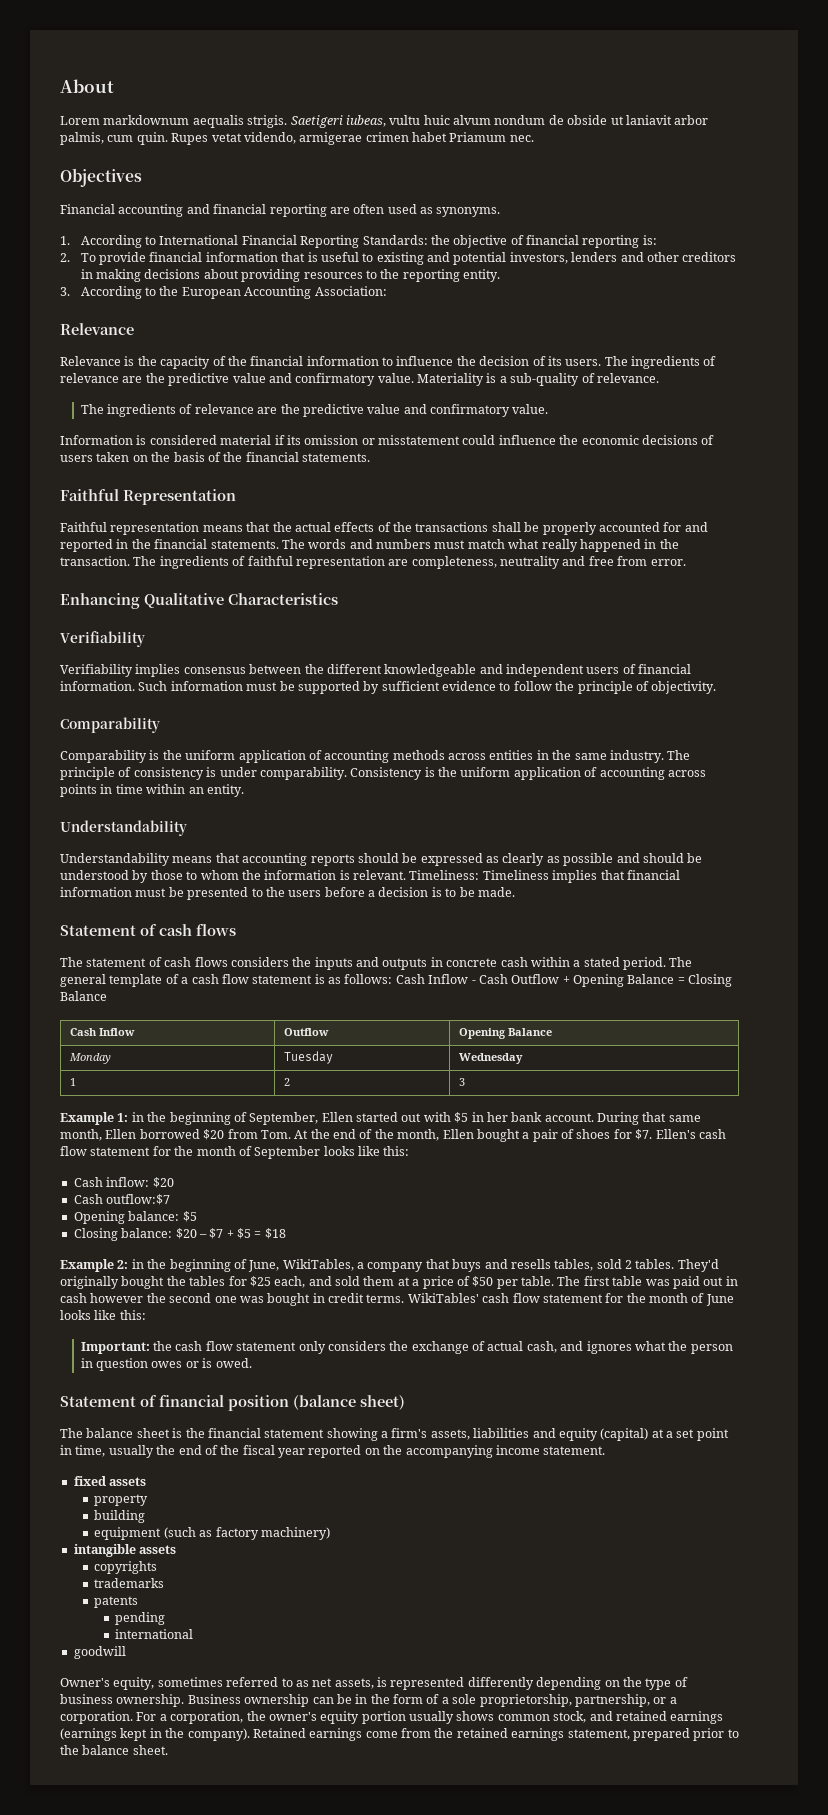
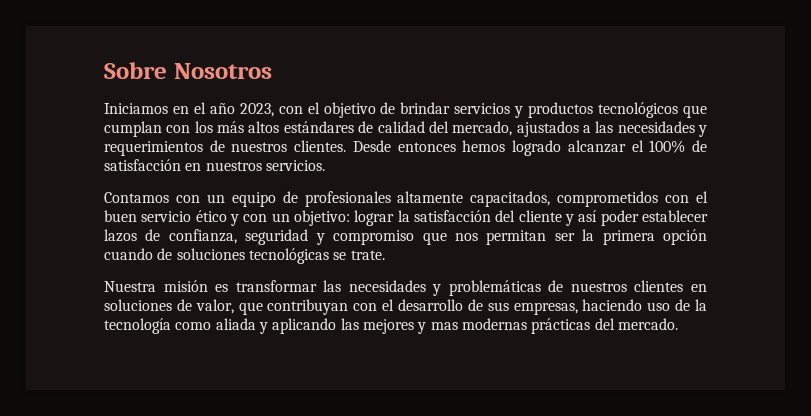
[60,79,114,93] [60,115,709,128] [60,132,534,145] [60,168,142,187] [60,204,501,217] [60,235,657,248] [60,252,737,265] [80,269,501,282] [60,286,387,299] [60,323,134,335] [60,356,717,369] [60,373,659,386] [80,404,549,417] [60,435,715,445] [60,452,370,462] [60,489,236,505] [60,522,708,535] [60,539,679,552] [60,556,686,569] [60,593,338,609] [60,631,145,647] [60,664,692,677] [60,681,717,694] [60,717,160,733] [60,750,691,763] [60,767,706,780] [60,784,244,797] [60,820,187,836] [60,853,703,866] [60,870,680,883] [60,887,515,900] [60,924,236,936] [60,957,693,970] [60,974,733,987] [60,991,107,1001] [69,1028,135,1036] [283,1028,329,1036] [458,1028,552,1039] [68,1053,111,1064] [283,1051,333,1064] [458,1053,523,1064] [69,1078,76,1086] [283,1078,290,1086] [458,1078,465,1086] [60,1112,701,1125] [60,1129,726,1142] [60,1146,410,1159] [73,1177,174,1188] [73,1194,171,1205] [73,1211,197,1224] [73,1228,286,1241] [60,1259,719,1272] [60,1276,738,1289] [60,1293,734,1306] [60,1310,146,1320] [80,1341,733,1354] [80,1358,252,1371] [60,1395,405,1411] [60,1428,729,1441] [60,1445,606,1458] [73,1476,147,1486] [94,1494,149,1506] [94,1510,146,1523] [94,1527,330,1540] [73,1544,177,1557] [94,1561,158,1574] [94,1578,165,1588] [94,1596,139,1608] [115,1612,166,1625] [115,1629,194,1639] [73,1646,126,1659] [60,1677,688,1690] [60,1694,677,1707] [60,1711,724,1724] [60,1728,739,1741] [60,1745,168,1755] About // Lorem markdownum aequalis strigis. Saetigeri iubeas, vultu huic alvum nondum de obside ut laniavit arbor palmis, cum quin. Rupes vetat videndo, armigerae crimen habet Priamum nec. // Objectives // Financial accounting and financial reporting are often used as synonyms. // 1. According to International Financial Reporting Standards: the objective of financial reporting is: // 2. To provide financial information that is useful to existing and potential investors, lenders and other creditors in making decisions about providing resources to the reporting entity. // 3. According to the European Accounting Association: // Relevance // Relevance is the capacity of the financial information to influence the decision of its users. The ingredients of relevance are the predictive value and confirmatory value. Materiality is a sub-quality of relevance. // The ingredients of relevance are the predictive value and confirmatory value. // Information is considered material if its omission or misstatement could influence the economic decisions of users taken on the basis of the financial statements. // Faithful Representation // Faithful representation means that the actual effects of the transactions shall be properly accounted for and reported in the financial statements. The words and numbers must match what really happened in the transaction. The ingredients of faithful representation are completeness, neutrality and free from error. // Enhancing Qualitative Characteristics // Verifiability // Verifiability implies consensus between the different knowledgeable and independent users of financial information. Such information must be supported by sufficient evidence to follow the principle of objectivity. // Comparability // Comparability is the uniform application of accounting methods across entities in the same industry. The principle of consistency is under comparability. Consistency is the uniform application of accounting across points in time within an entity. // Understandability // Understandability means that accounting reports should be expressed as clearly as possible and should be understood by those to whom the information is relevant. Timeliness: Timeliness implies that financial information must be presented to the users before a decision is to be made. // Statement of cash flows // The statement of cash flows considers the inputs and outputs in concrete cash within a stated period. The general template of a cash flow statement is as follows: Cash Inflow - Cash Outflow + Opening Balance = Closing Balance // Cash Inflow | Outflow | Opening Balance // Monday | Tuesday | Wednesday // 1 | 2 | 3 // Example 1: in the beginning of September, Ellen started out with $5 in her bank account. During that same month, Ellen borrowed $20 from Tom. At the end of the month, Ellen bought a pair of shoes for $7. Ellen's cash flow statement for the month of September looks like this: // Cash inflow: $20 // Cash outflow:$7 // Opening balance: $5 // Closing balance: $20 – $7 + $5 = $18 // Example 2: in the beginning of June, WikiTables, a company that buys and resells tables, sold 2 tables. They'd originally bought the tables for $25 each, and sold them at a price of $50 per table. The first table was paid out in cash however the second one was bought in credit terms. WikiTables' cash flow statement for the month of June looks like this: // Important: the cash flow statement only considers the exchange of actual cash, and ignores what the person in question owes or is owed. // Statement of financial position (balance sheet) // The balance sheet is the financial statement showing a firm's assets, liabilities and equity (capital) at a set point in time, usually the end of the fiscal year reported on the accompanying income statement. // fixed assets // property // building // equipment (such as factory machinery) // intangible assets // copyrights // trademarks // patents // pending // international // goodwill // Owner's equity, sometimes referred to as net assets, is represented differently depending on the type of business ownership. Business ownership can be in the form of a sole proprietorship, partnership, or a corporation. For a corporation, the owner's equity portion usually shows common stock, and retained earnings (earnings kept in the company). Retained earnings come from the retained earnings statement, prepared prior to the balance sheet. -> [104,62,272,79] [104,102,708,118] [104,121,707,137] [104,140,708,156] [104,159,325,171] [104,191,708,207] [104,210,708,226] [104,229,708,245] [104,248,385,264] [104,280,707,296] [104,299,707,315] [104,318,678,334] Sobre Nosotros // Iniciamos en el año 2023, con el objetivo de brindar servicios y productos tecnológicos que cumplan con los más altos estándares de calidad del mercado, ajustados a las necesidades y requerimientos de nuestros clientes. Desde entonces hemos logrado alcanzar el 100% de satisfacción en nuestros servicios. // Contamos con un equipo de profesionales altamente capacitados, comprometidos con el buen servicio ético y con un objetivo: lograr la satisfacción del cliente y así poder establecer lazos de confianza, seguridad y compromiso que nos permitan ser la primera opción cuando de soluciones tecnológicas se trate. // Nuestra misión es transformar las necesidades y problemáticas de nuestros clientes en soluciones de valor, que contribuyan con el desarrollo de sus empresas, haciendo uso de la tecnología como aliada y aplicando las mejores y mas modernas prácticas del mercado.

